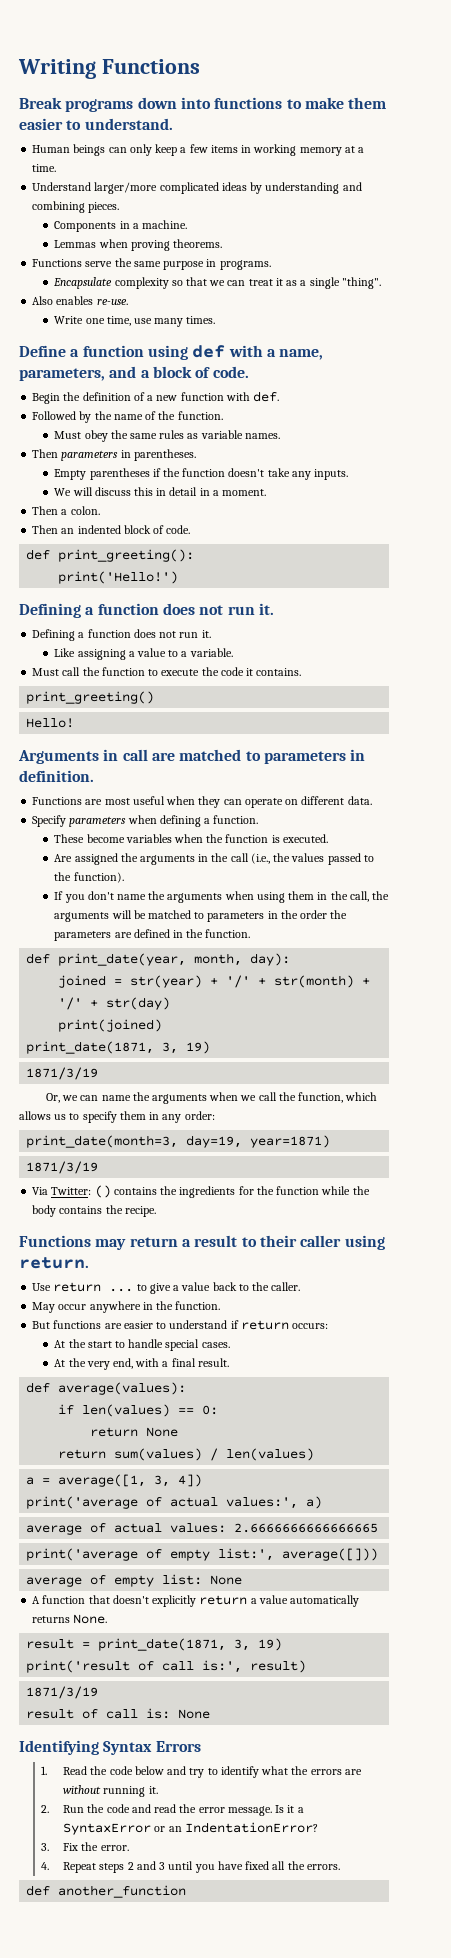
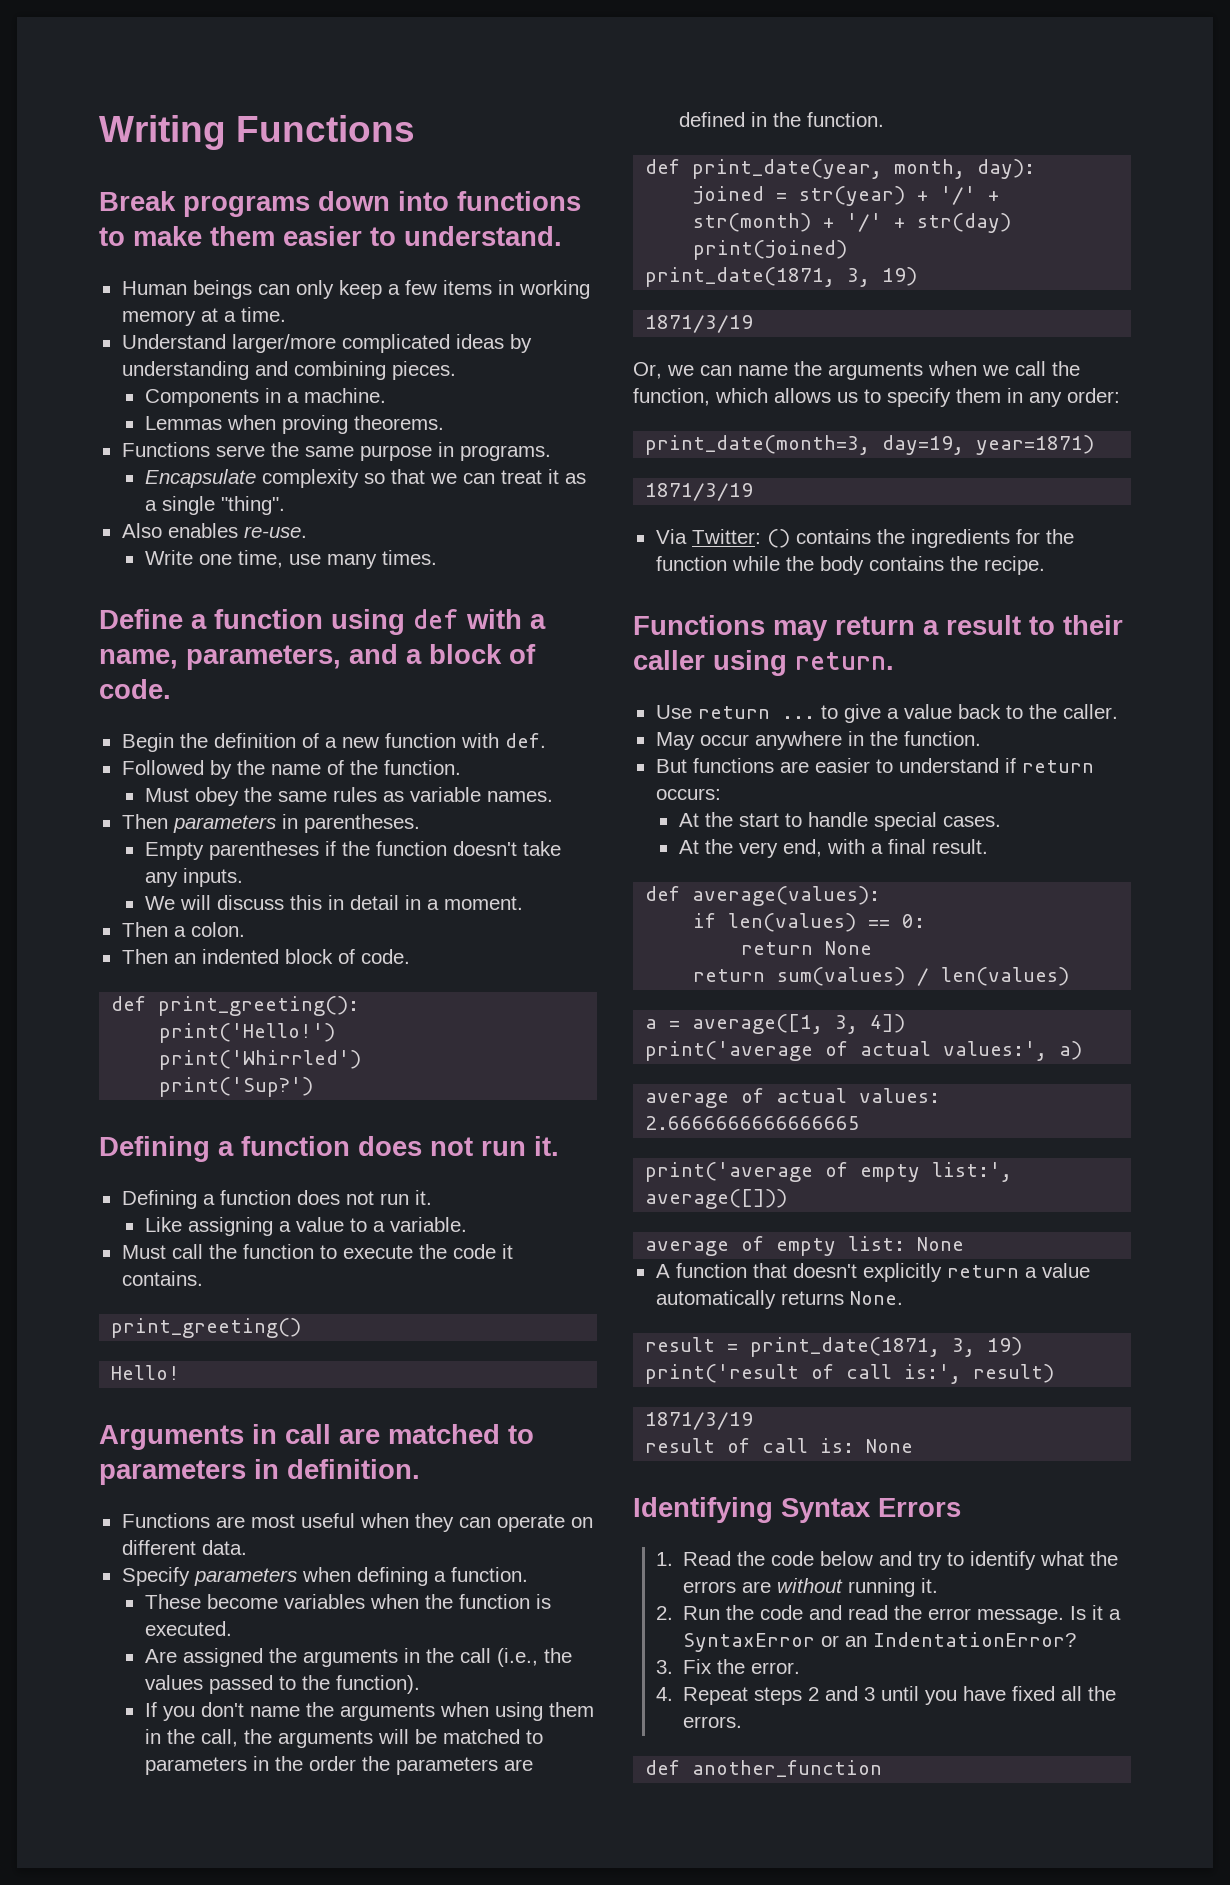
(179, 577) none -> [159,1050,362,1070] [159,1077,314,1097] // print('Whirrled') // print('Sup?')

